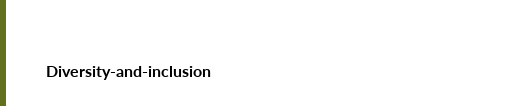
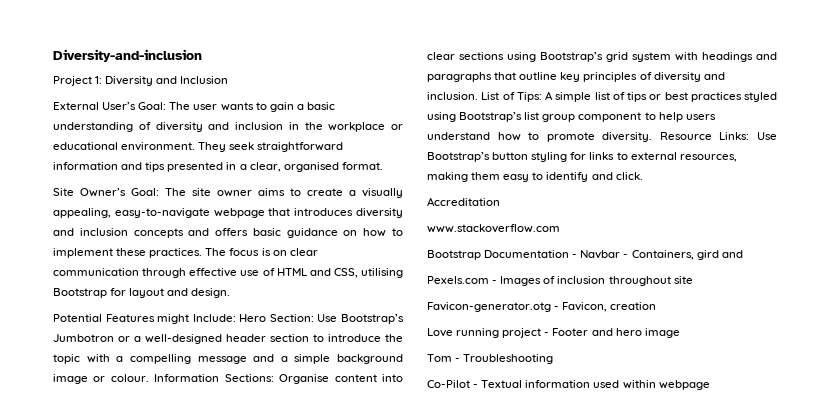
(211, 73) none -> [53,76,229,86] [53,102,335,112] [53,122,403,132] [53,142,344,152] [53,162,383,172] [53,188,403,198] [53,208,403,218] [53,228,403,238] [53,248,318,258] [53,268,403,278] [53,288,231,298] [53,314,404,324] [53,334,403,344] [53,354,403,364] [53,374,403,384] [427,52,777,62] [427,72,725,82] [427,91,777,102] [427,112,716,122] [427,132,777,142] [427,152,737,162] [427,172,643,182] [427,197,500,206] [427,224,560,233] [427,250,743,260] [427,276,693,286] [427,302,657,312] [427,328,680,338] [427,354,554,364] [427,380,710,390] // Project 1: Diversity and Inclusion // External User’s Goal: The user wants to gain a basic understanding of diversity and inclusion in the workplace or educational environment. They seek straightforward information and tips presented in a clear, organised format. // Site Owner’s Goal: The site owner aims to create a visually appealing, easy-to-navigate webpage that introduces diversity and inclusion concepts and offers basic guidance on how to implement these practices. The focus is on clear communication through effective use of HTML and CSS, utilising Bootstrap for layout and design. // Potential Features might Include: Hero Section: Use Bootstrap’s Jumbotron or a well-designed header section to introduce the topic with a compelling message and a simple background image or colour. Information Sections: Organise content into clear sections using Bootstrap’s grid system with headings and paragraphs that outline key principles of diversity and inclusion. List of Tips: A simple list of tips or best practices styled using Bootstrap’s list group component to help users understand how to promote diversity. Resource Links: Use Bootstrap’s button styling for links to external resources, making them easy to identify and click. // Accreditation // www.stackoverflow.com // Bootstrap Documentation - Navbar - Containers, gird and // Pexels.com - Images of inclusion throughout site // Favicon-generator.otg - Favicon, creation // Love running project - Footer and hero image // Tom - Troubleshooting // Co-Pilot - Textual information used within webpage

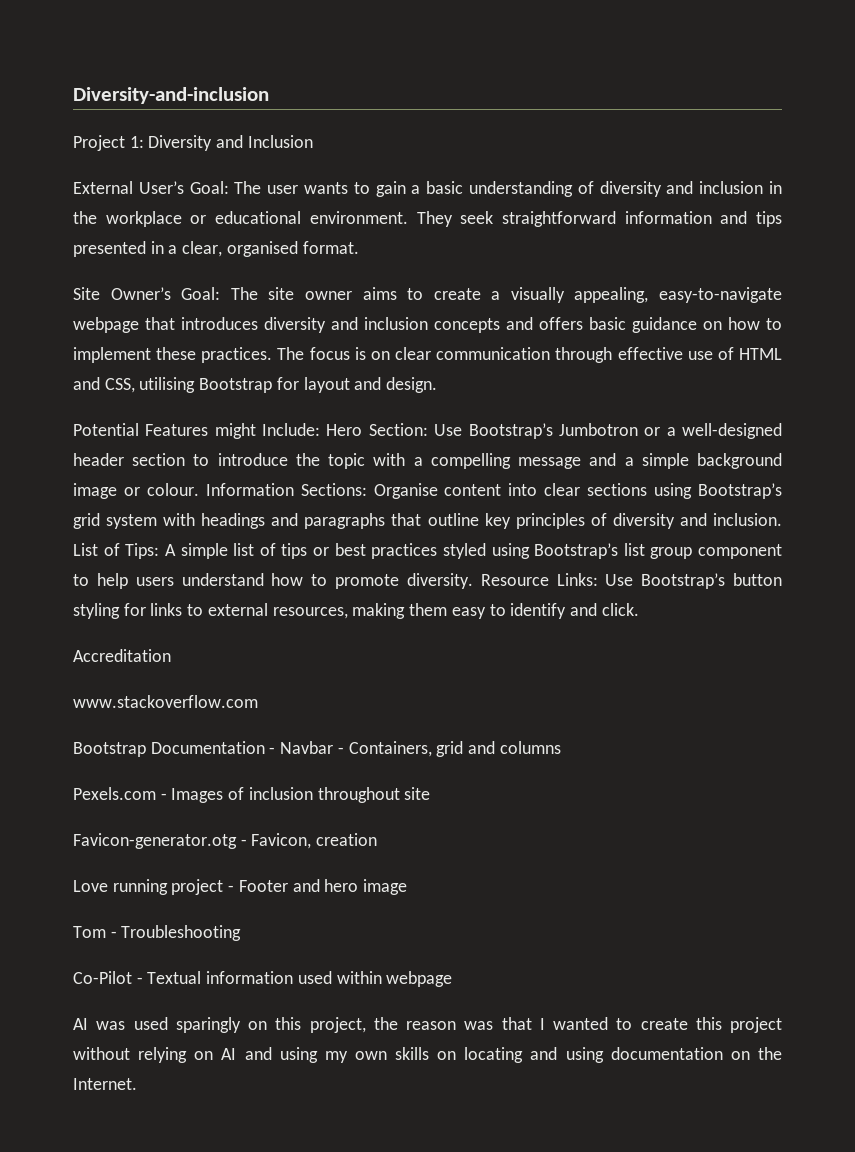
[696,250,743,260] gird and -> [436,741,561,757] grid and columns
(710, 385) none -> [73,1017,782,1033] [73,1047,782,1063] [73,1078,137,1090] // AI was used sparingly on this project, the reason was that I wanted to create this project without relying on AI and using my own skills on locating and using documentation on the Internet.

